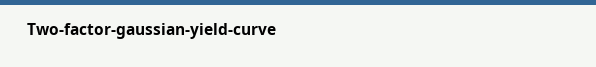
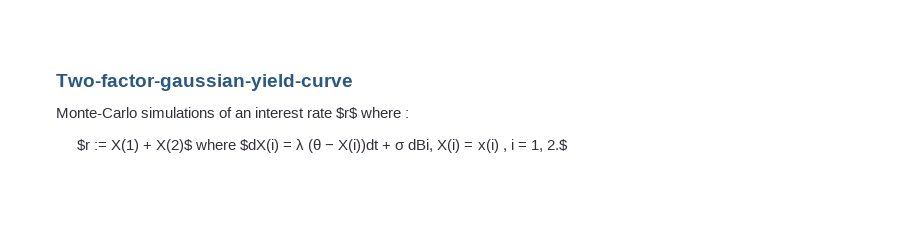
(276, 31) none -> [56,107,410,119] [76,139,568,153] // Monte-Carlo simulations of an interest rate $r$ where : // $r := X(1) + X(2)$ where $dX(i) = λ (θ − X(i))dt + σ dBi, X(i) = x(i) , i = 1, 2.$

